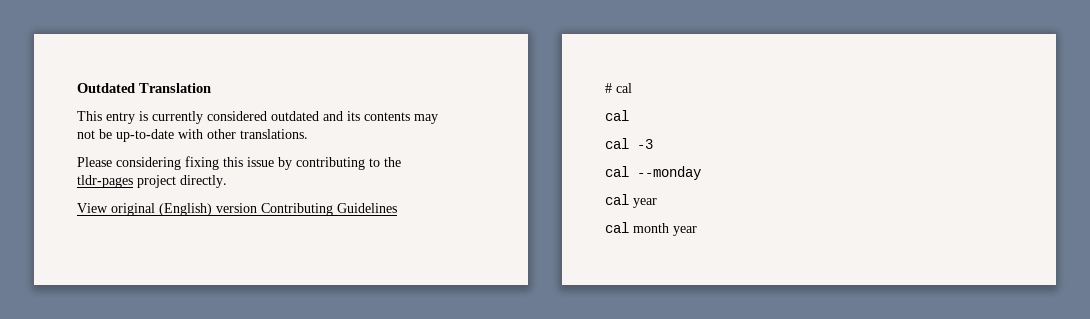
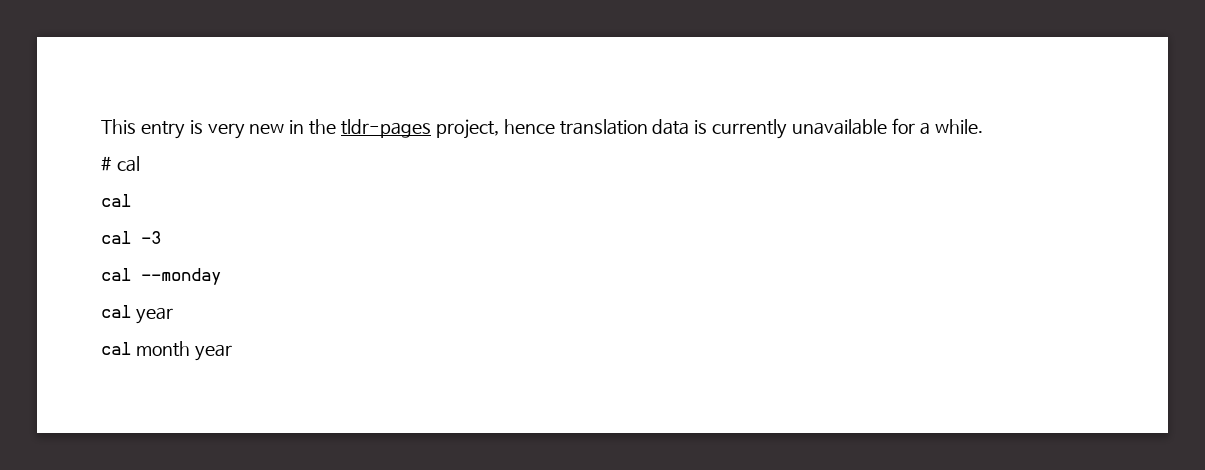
[77,83,211,93] Outdated Translation // -> (101, 126) none
[152,111,438,124] [77,129,308,142] [77,156,401,170] [77,175,227,188] [77,203,397,216] currently considered outdated and its contents may not be up-to-date with other translations. // Please considering fixing this issue by contributing to the tldr-pages project directly. // View original (English) version Contributing Guidelines -> [207,118,983,139] very new in the tldr-pages project, hence translation data is currently unavailable for a while.

